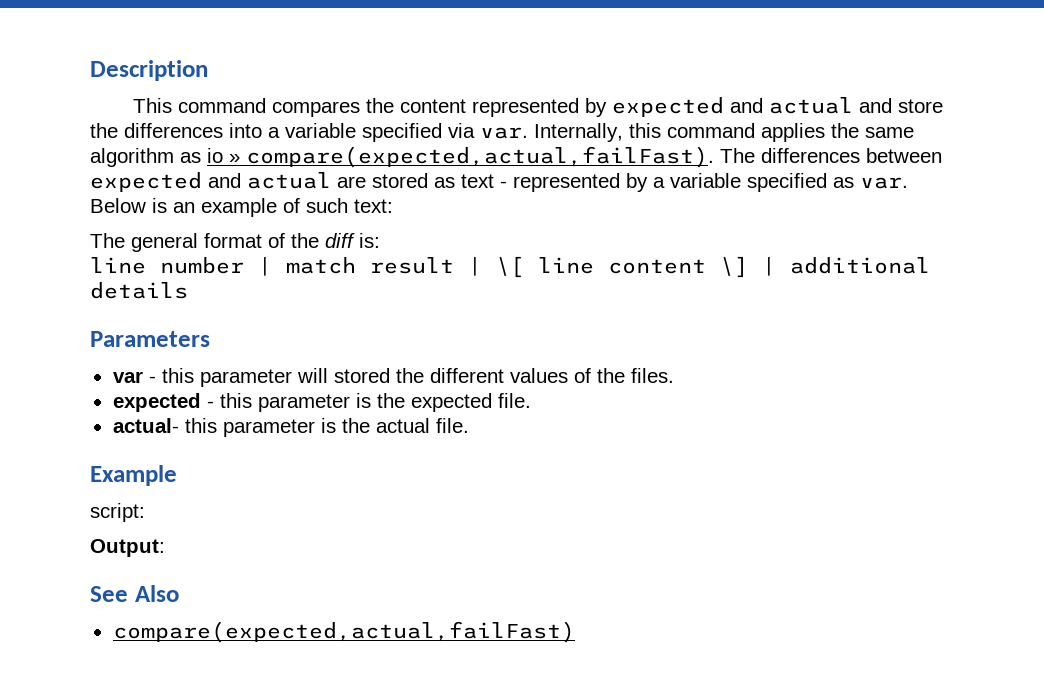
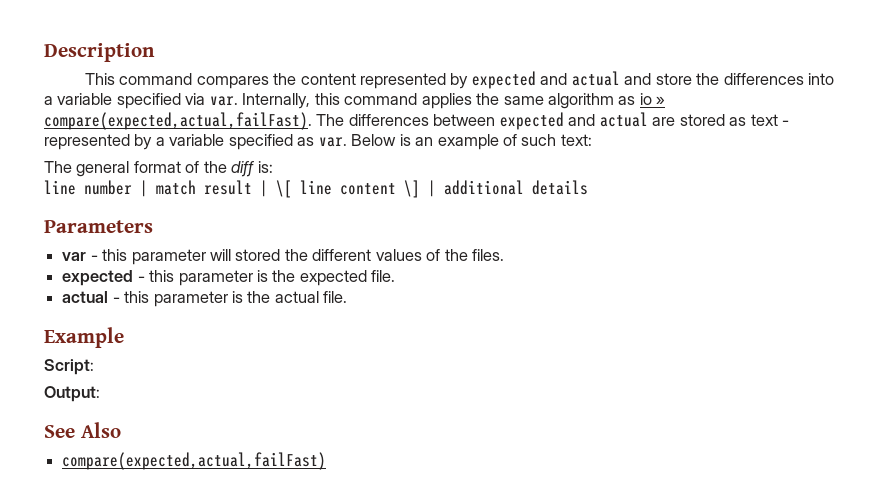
[112,418,179,433] actual- -> [62,291,120,303] actual -
[90,503,145,522] script: -> [44,359,94,375] Script:

